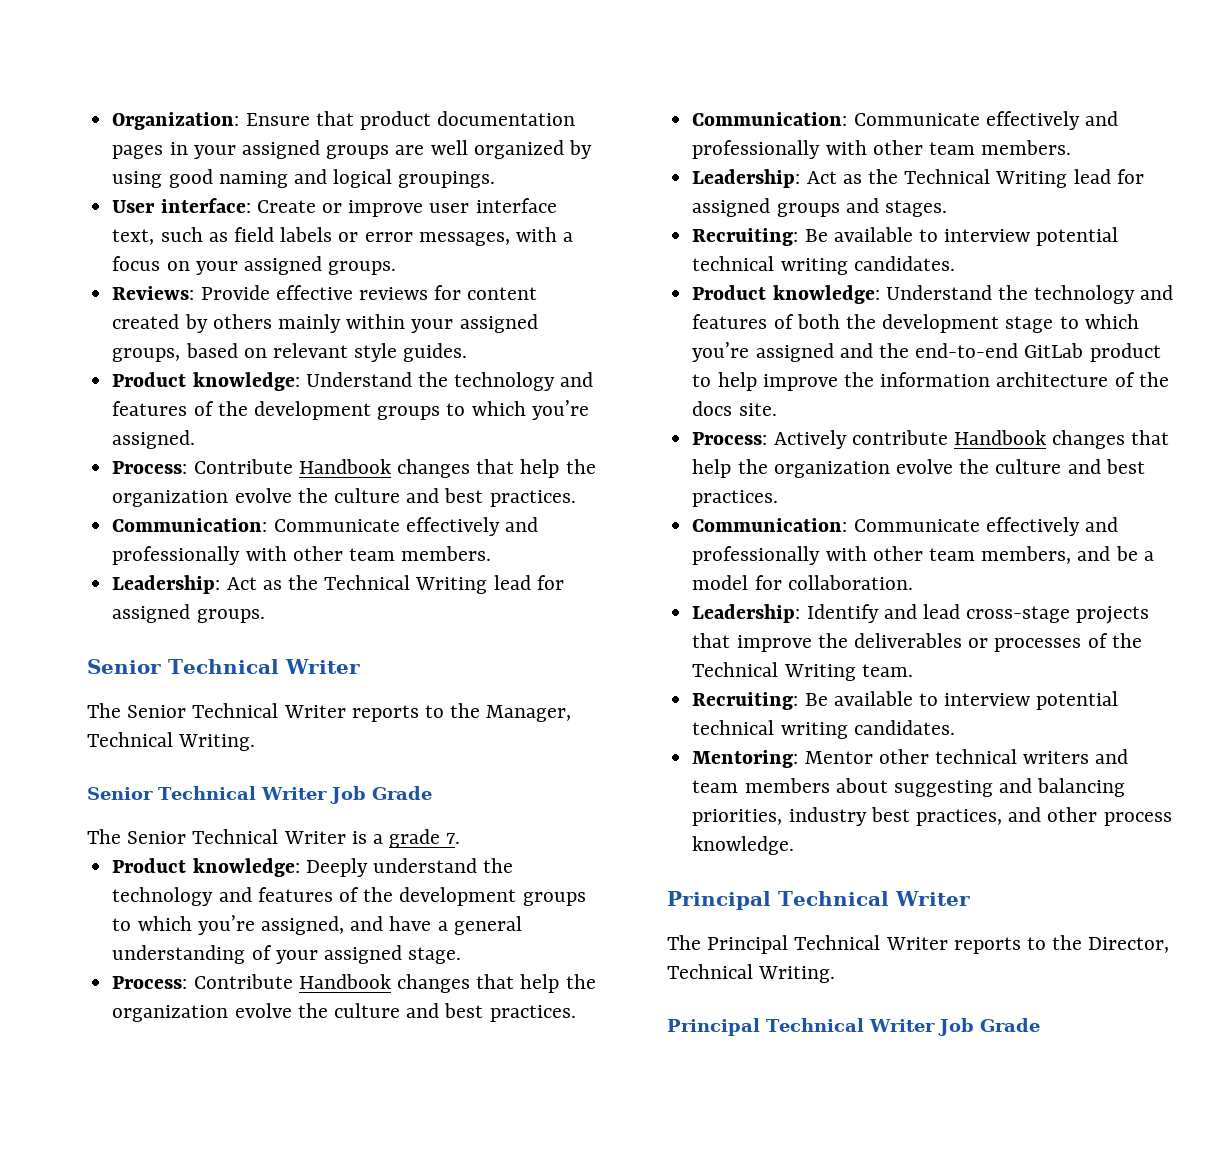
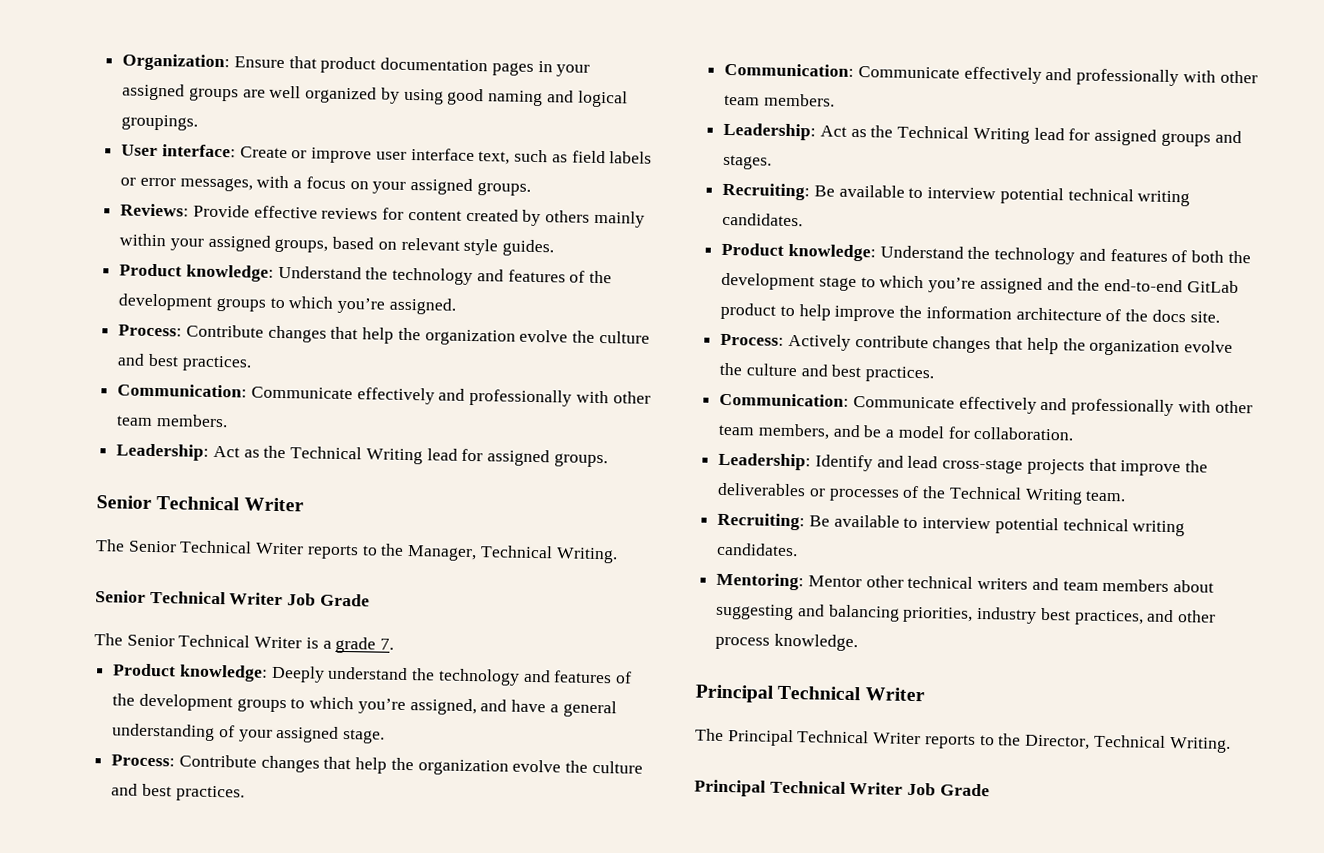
[298,459,391,474] Handbook -> (264, 331) none
[298,974,391,989] Handbook -> (257, 761) none
[953,430,1046,445] Handbook -> (929, 342) none

